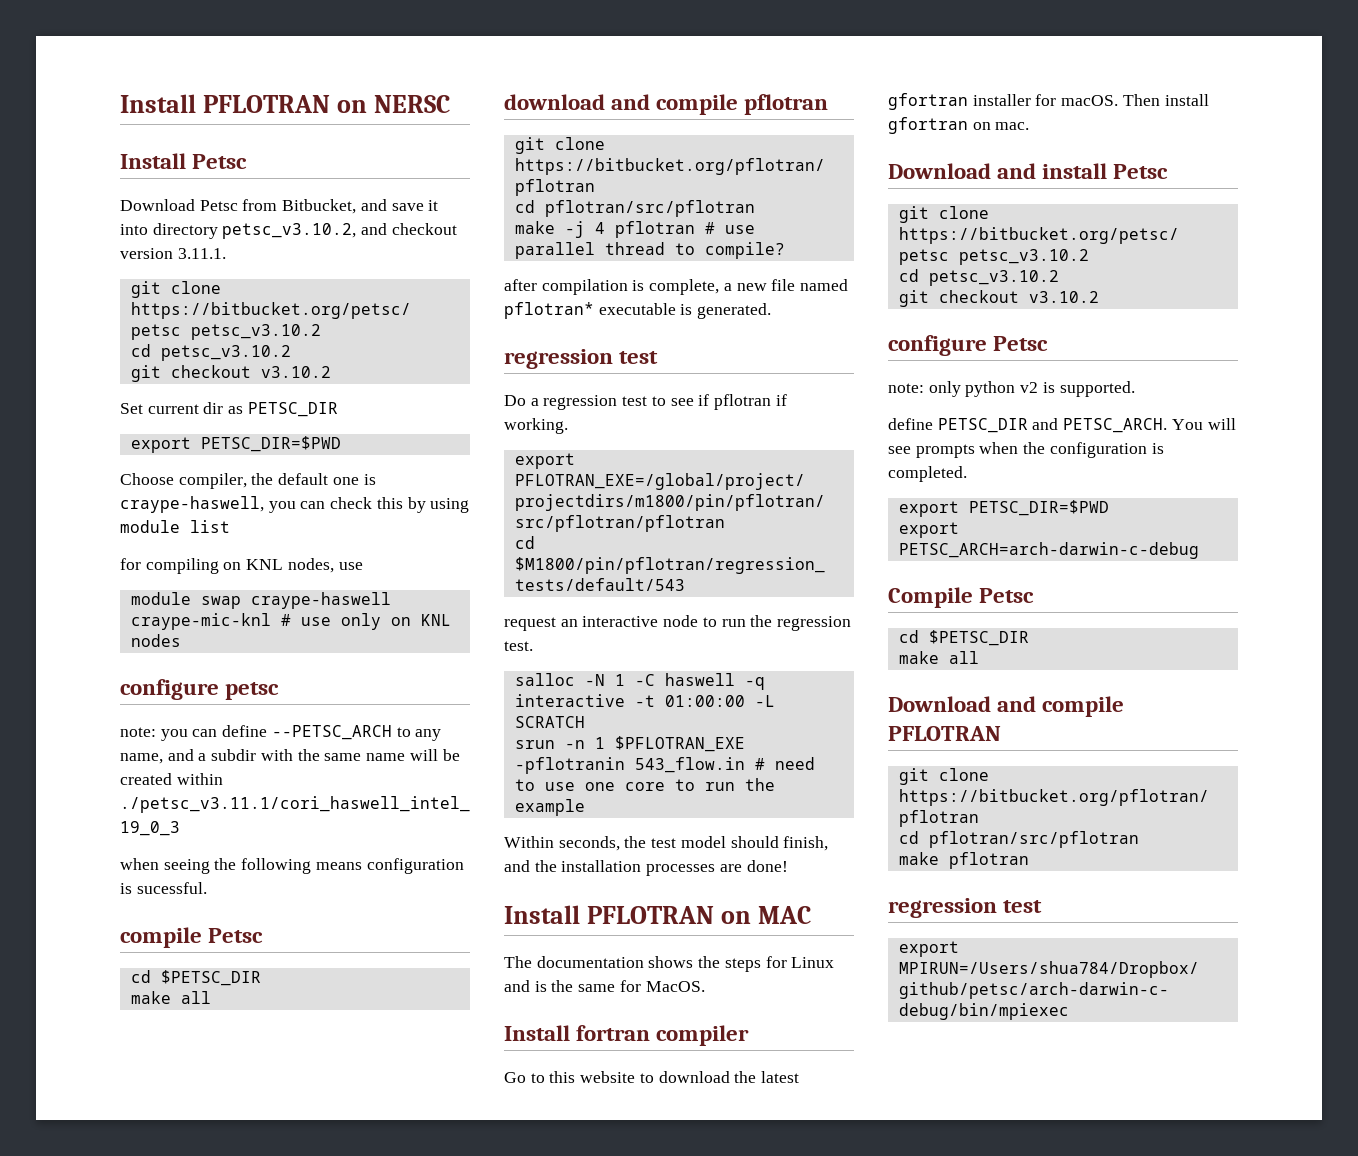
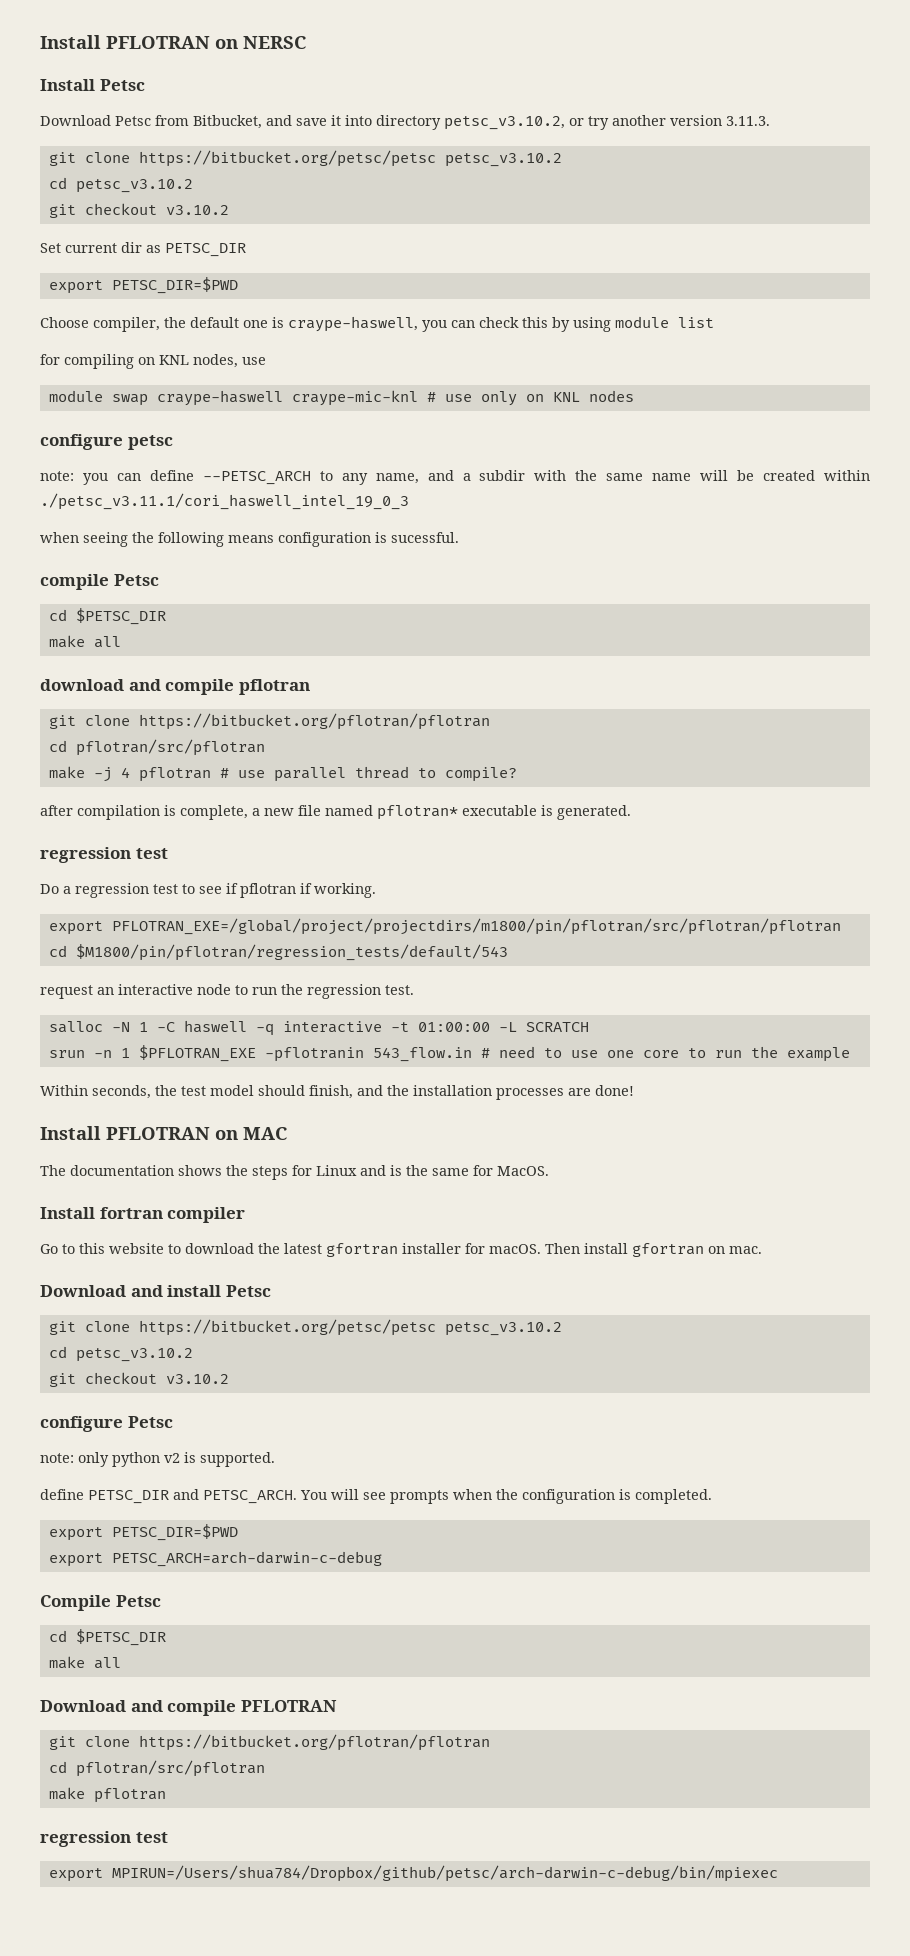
[361,223,457,235] [120,248,226,259] and checkout version 3.11.1. -> [569,115,770,130] or try another version 3.11.3.

